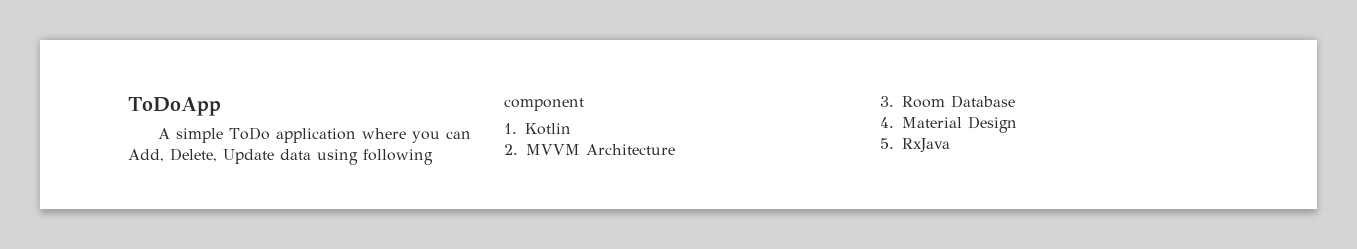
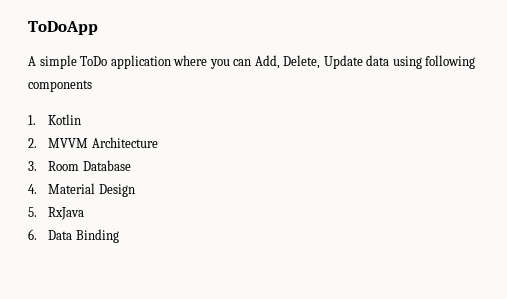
[504,98,584,111] component -> [28,80,92,92] components
(950, 145) none -> [28,229,119,243] // 6. Data Binding

